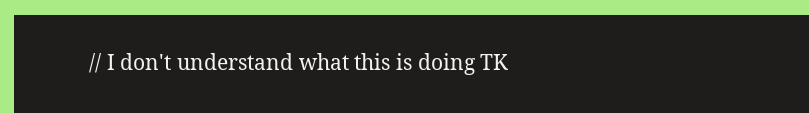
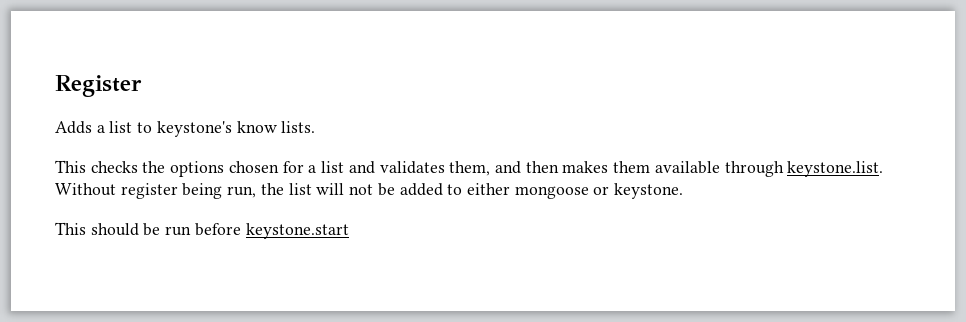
[89,53,509,75] // I don't understand what this is doing TK -> [55,75,142,97] [55,121,316,137] [55,160,884,177] [55,183,684,199] [55,222,349,239] Register // Adds a list to keystone's know lists. // This checks the options chosen for a list and validates them, and then makes them available through keystone.list. Without register being run, the list will not be added to either mongoose or keystone. // This should be run before keystone.start

